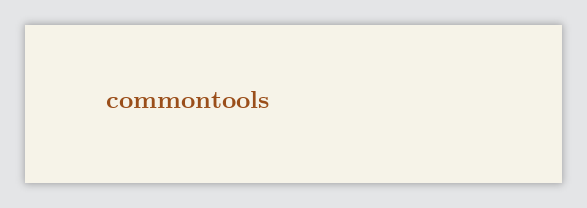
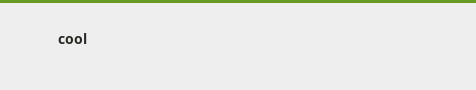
[106,91,269,108] commontools -> [58,33,87,44] cool

